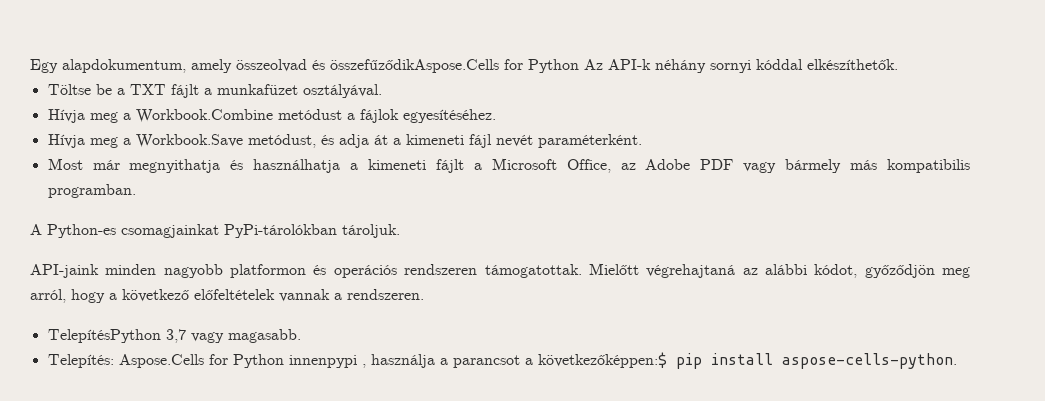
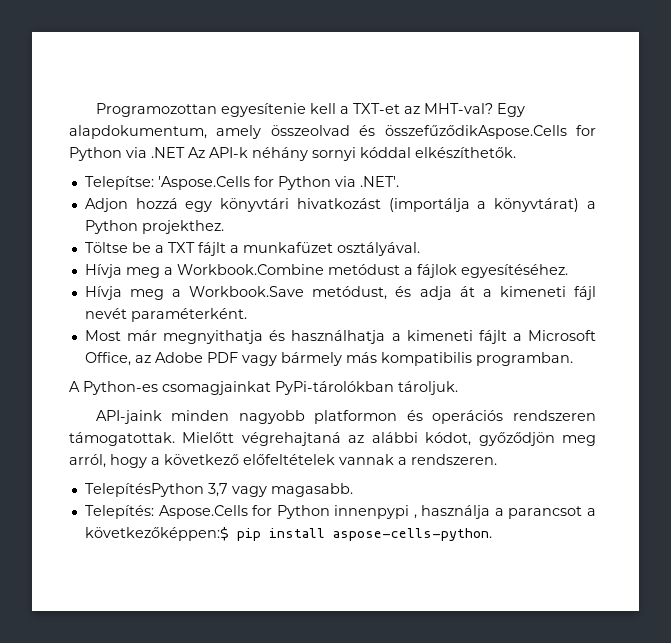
(30, 66) none -> [95,103,493,117] Programozottan egyesítenie kell a TXT-et az MHT-val?
(579, 66) none -> [126,147,185,158] via .NET
(898, 64) none -> [84,176,399,190] [84,198,597,212] [84,220,224,234] // Telepítse: 'Aspose.Cells for Python via .NET'. // Adjon hozzá egy könyvtári hivatkozást (importálja a könyvtárat) a Python projekthez.

